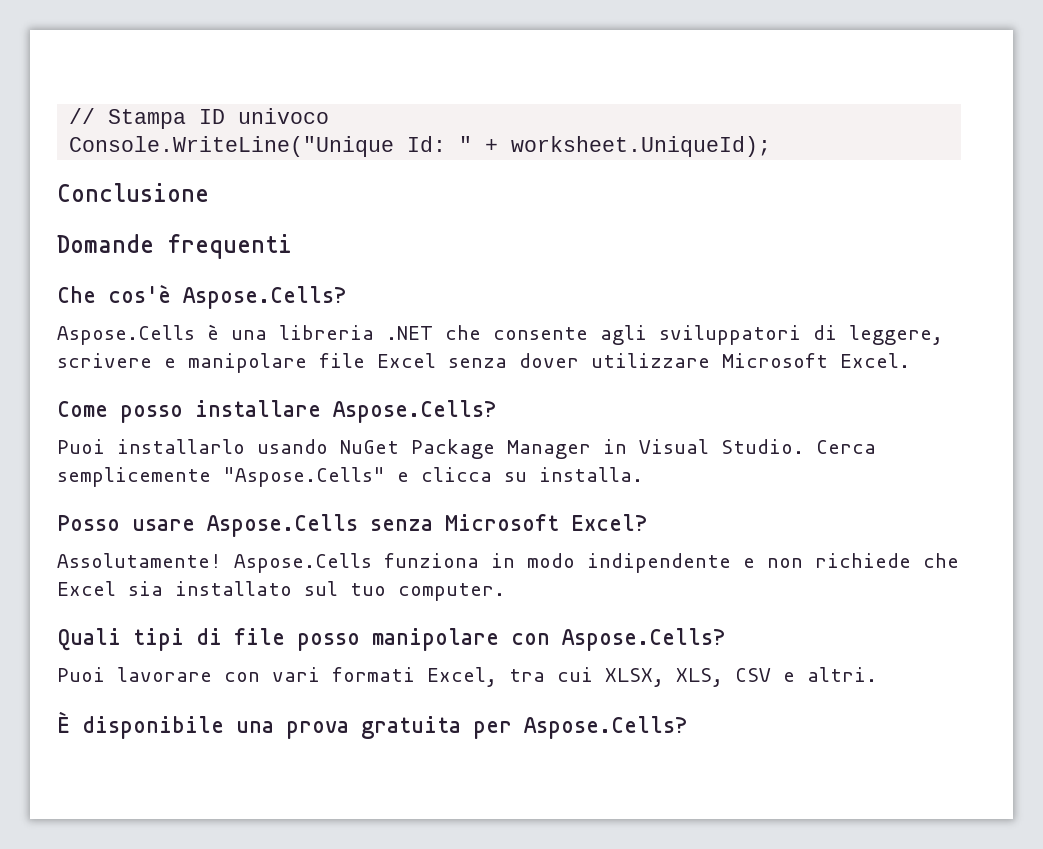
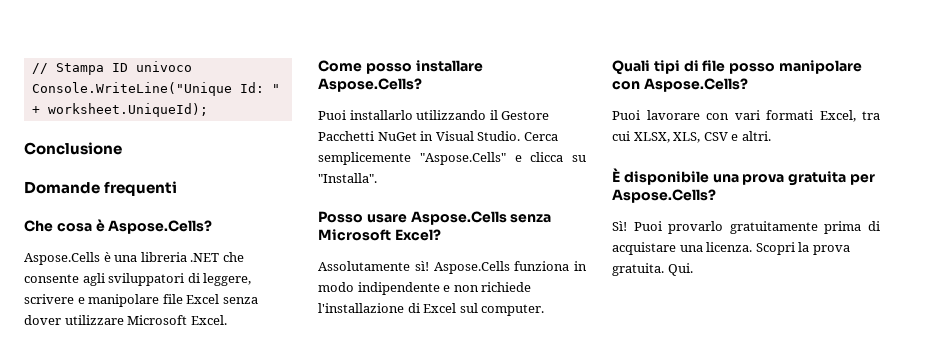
[108,284,171,303] cos'è -> [56,219,105,232] cosa è
[257,439,591,459] usando NuGet Package Manager -> [416,110,550,120] [318,131,417,141] utilizzando il Gestore Pacchetti NuGet
[539,467,643,482] installa. -> [318,173,377,183] "Installa".
[57,553,222,568] Assolutamente! -> [318,261,429,271] Assolutamente sì!
[923,553,959,568] [57,581,386,596] che Excel sia installato sul tuo -> [318,303,478,313] l'installazione di Excel sul
(687, 727) none -> [612,221,880,234] [612,242,850,255] [612,263,693,276] // Sì! Puoi provarlo gratuitamente prima di acquistare una licenza. Scopri la prova gratuita. Qui.

